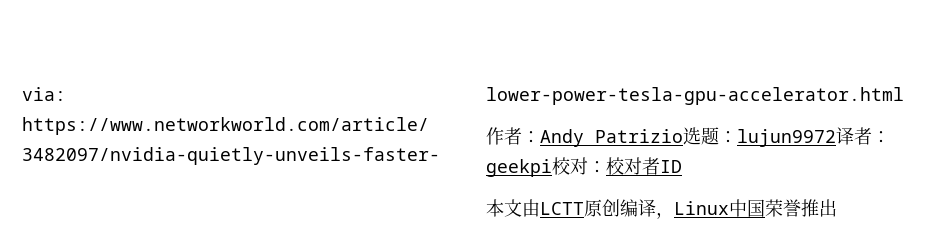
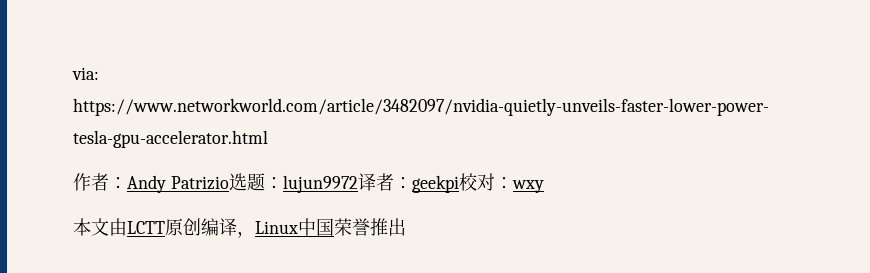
[606,157,682,175] 校对者ID -> [511,180,544,193] wxy

